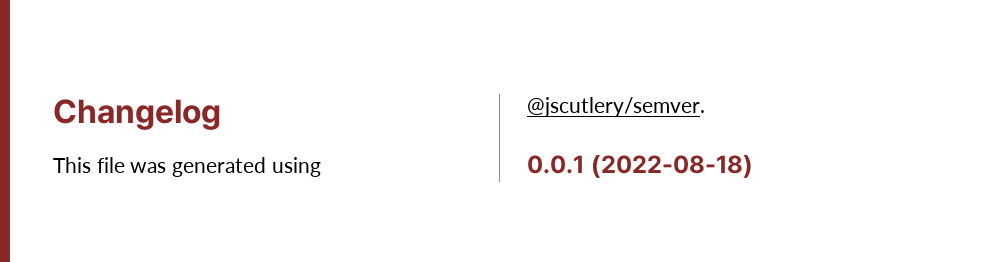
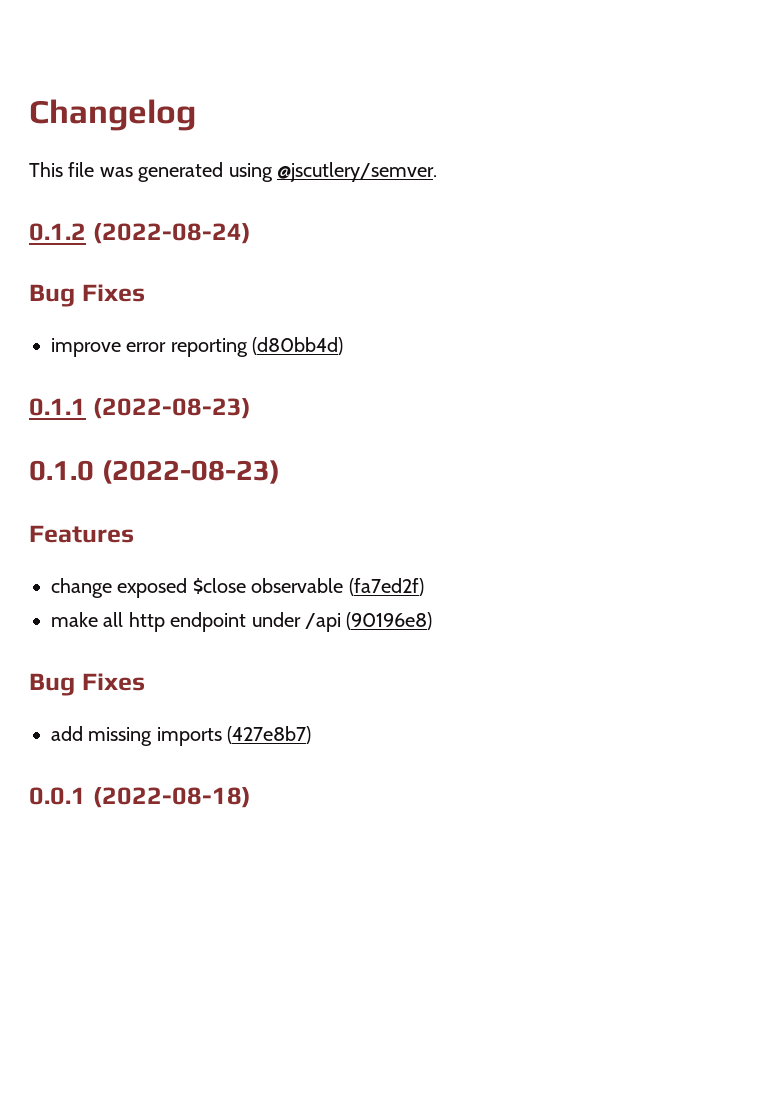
(705, 107) none -> [29,223,251,244] [29,284,145,307] [51,337,344,357] [29,398,251,419] [29,460,280,484] [29,525,134,543] [51,578,424,598] [51,612,433,632] [29,673,145,696] [51,726,312,746] // 0.1.2 (2022-08-24) // Bug Fixes // improve error reporting (d80bb4d) // 0.1.1 (2022-08-23) // 0.1.0 (2022-08-23) // Features // change exposed $close observable (fa7ed2f) // make all http endpoint under /api (90196e8) // Bug Fixes // add missing imports (427e8b7)

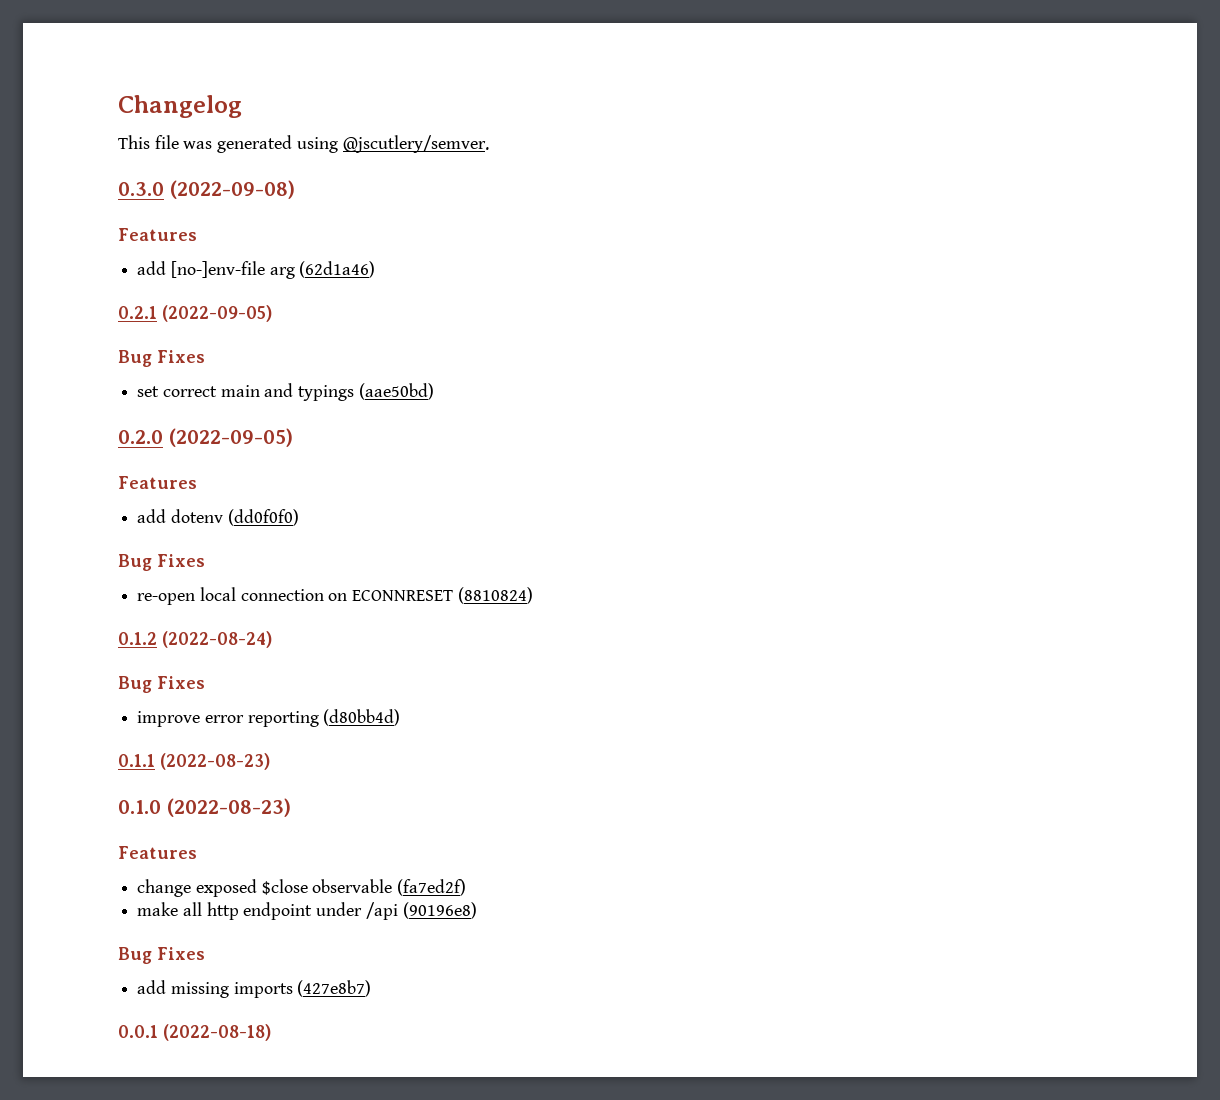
(437, 172) none -> [118,180,295,199] [118,228,197,241] [137,261,376,279] [118,305,272,322] [118,350,205,367] [137,383,434,401] [118,428,293,447] [118,476,197,489] [137,509,299,526] [118,554,205,571] [137,587,533,605] // 0.3.0 (2022-09-08) // Features // add [no-]env-file arg (62d1a46) // 0.2.1 (2022-09-05) // Bug Fixes // set correct main and typings (aae50bd) // 0.2.0 (2022-09-05) // Features // add dotenv (dd0f0f0) // Bug Fixes // re-open local connection on ECONNRESET (8810824)

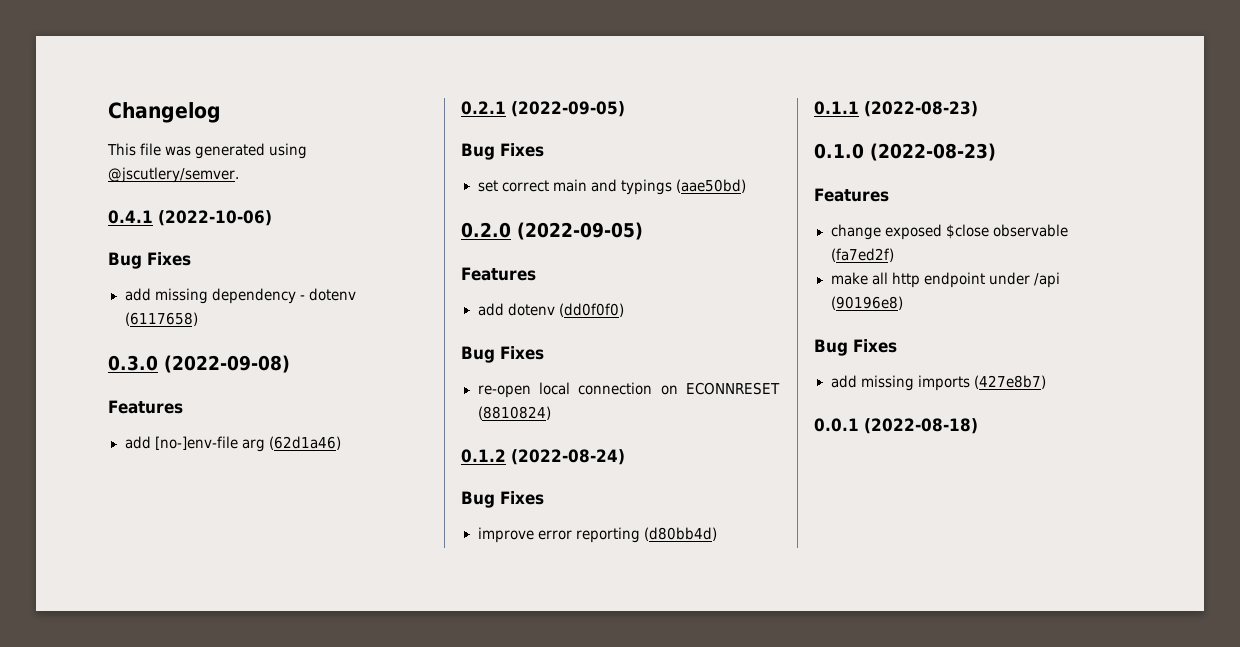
(489, 144) none -> [108,210,272,226] [108,252,191,269] [124,288,356,304] [124,312,198,326] // 0.4.1 (2022-10-06) // Bug Fixes // add missing dependency - dotenv (6117658)

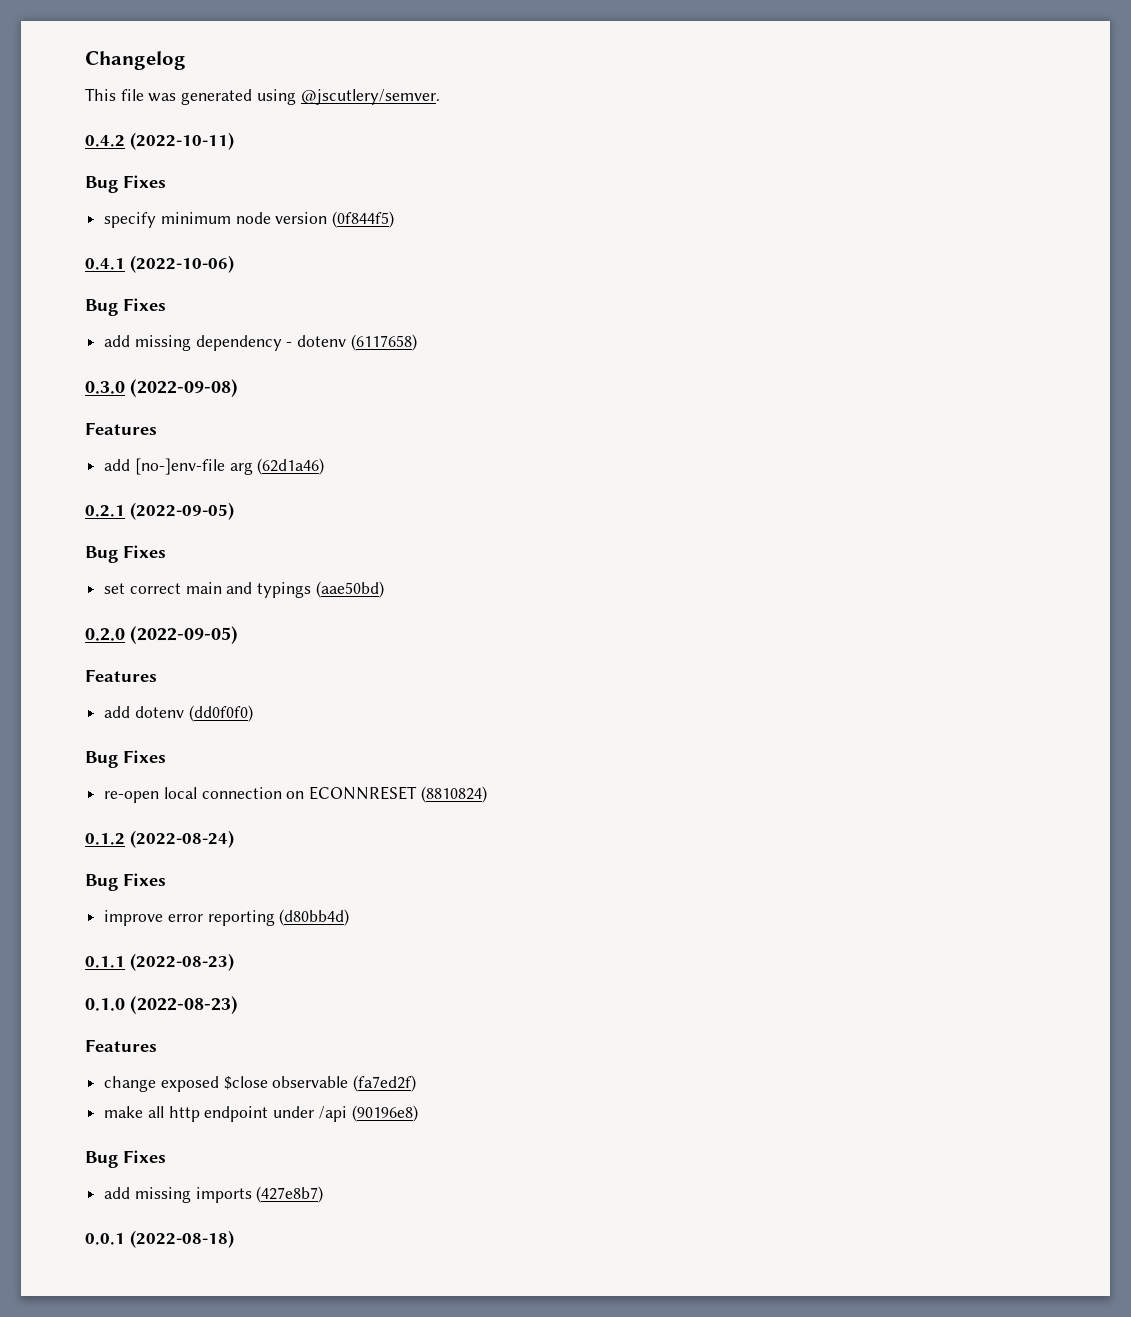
(239, 175) none -> [85,132,234,150] [85,175,166,193] [104,211,395,228] // 0.4.2 (2022-10-11) // Bug Fixes // specify minimum node version (0f844f5)

